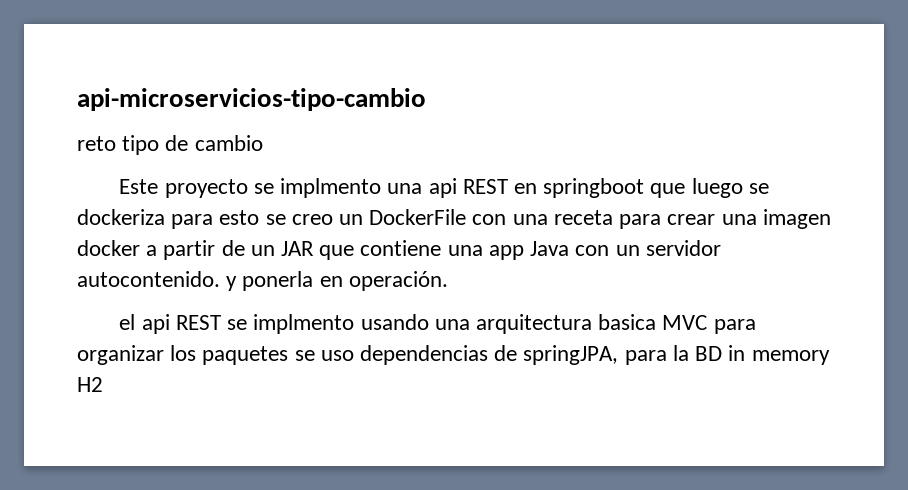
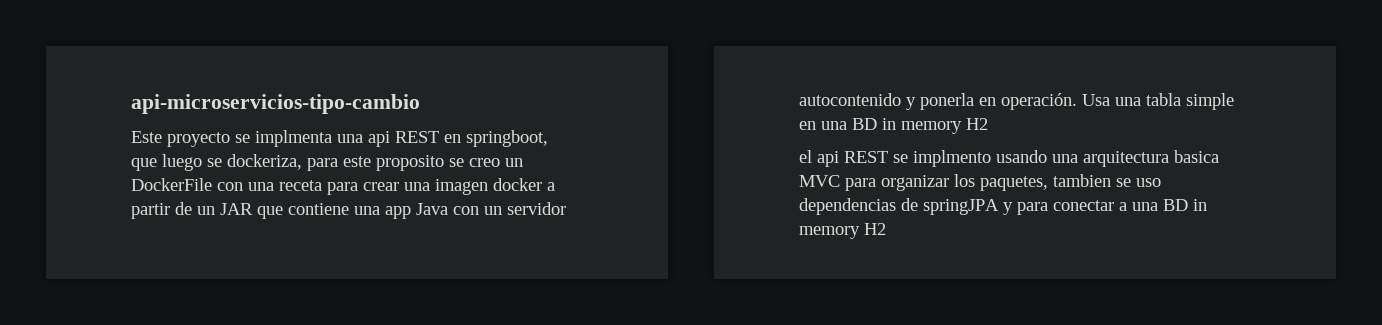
[77,135,263,155] // reto tipo de cambio -> (420, 104) none
[280,178,382,198] implmento -> [255,130,332,147] implmenta
[543,178,645,198] springboot -> [466,130,548,147] springboot,
[77,209,260,229] dockeriza para esto -> [227,154,444,171] dockeriza, para este proposito
[77,271,220,287] autocontenido. -> [799,93,901,106] autocontenido
(448, 281) none -> [1082,93,1234,110] [799,118,988,134] Usa una tabla simple en una BD in memory H2
[202,346,289,365] paquetes -> [980,174,1111,191] paquetes, tambien
[523,345,689,365] springJPA, para la -> [923,199,1158,215] springJPA y para conectar a una

